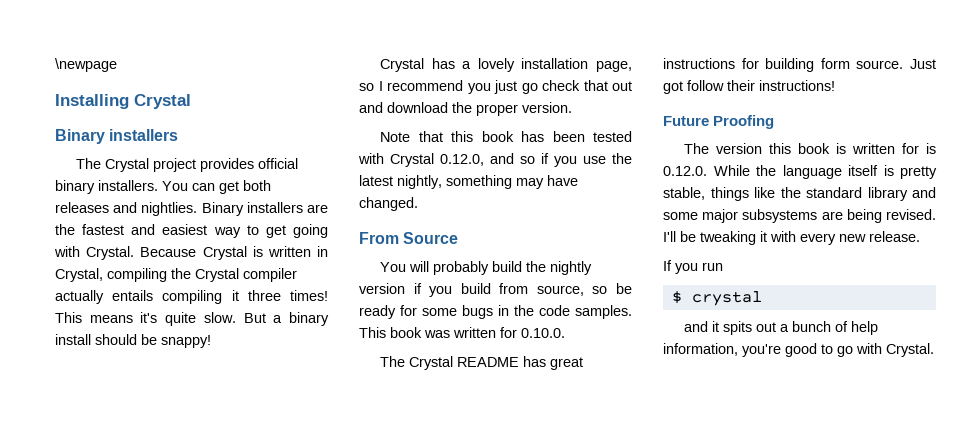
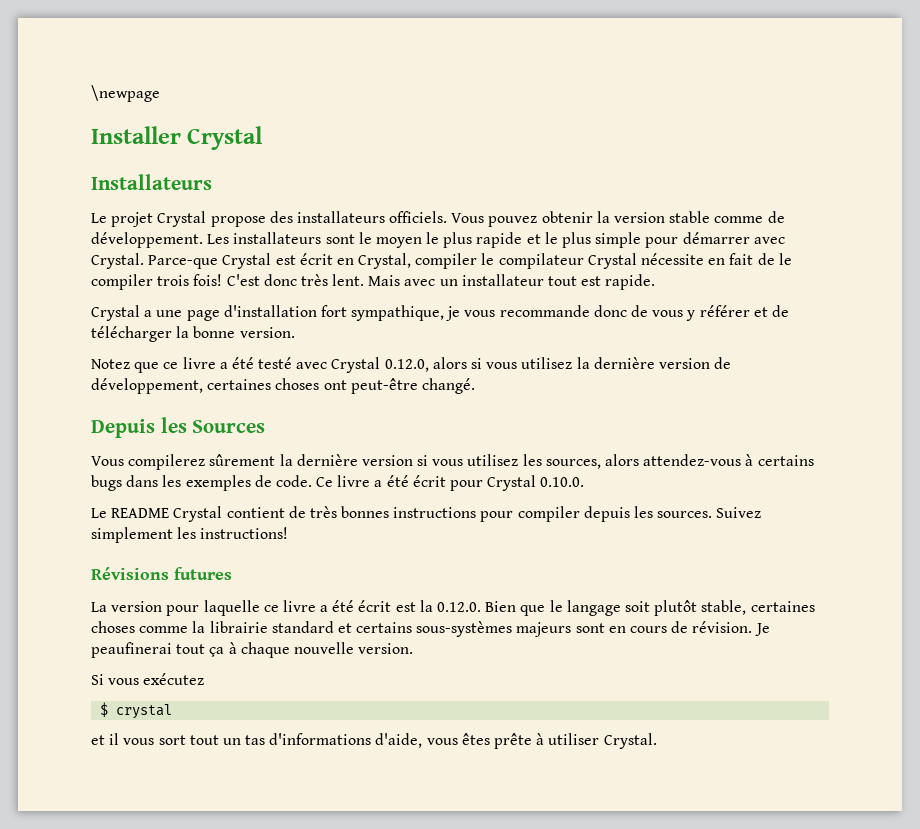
[55,94,129,109] Installing -> [91,126,181,144] Installer
[55,129,179,144] [76,158,299,172] [55,180,271,194] [55,202,328,216] [55,224,328,238] [54,246,328,260] [55,268,297,282] [55,290,328,304] [55,312,329,326] [55,334,211,348] [380,58,632,72] [359,80,632,94] [359,102,572,116] [380,131,632,142] [358,153,632,167] [359,175,578,189] [359,197,418,211] [359,232,459,244] [380,261,593,275] [359,283,632,297] [359,305,632,319] [359,327,565,338] [380,356,584,370] [663,58,936,72] [663,80,835,94] [663,115,775,129] [684,143,936,154] [663,165,937,179] [663,187,936,201] [663,209,936,223] [663,231,920,245] [663,260,723,274] [671,291,762,306] [684,321,879,335] [663,343,882,357] Binary installers // The Crystal project provides official binary installers. You can get both releases and nightlies. Binary installers are the fastest and easiest way to get going with Crystal. Because Crystal is written in Crystal, compiling the Crystal compiler actually entails compiling it three times! This means it's quite slow. But a binary install should be snappy! // Crystal has a lovely installation page, so I recommend you just go check that out and download the proper version. // Note that this book has been tested with Crystal 0.12.0, and so if you use the latest nightly, something may have changed. // From Source // You will probably build the nightly version if you build from source, so be ready for some bugs in the code samples. This book was written for 0.10.0. // The Crystal README has great instructions for building form source. Just got follow their instructions! // Future Proofing // The version this book is written for is 0.12.0. While the language itself is pretty stable, things like the standard library and some major subsystems are being revised. I'll be tweaking it with every new release. // If you run // $ crystal // and it spits out a bunch of help information, you're good to go with -> [91,174,212,190] [91,211,785,227] [91,232,785,248] [91,253,792,269] [91,274,656,290] [91,305,789,321] [91,326,295,342] [91,357,732,373] [91,378,475,394] [91,417,266,438] [91,454,814,470] [91,475,585,491] [91,506,762,522] [91,527,289,543] [91,567,232,580] [91,600,815,616] [91,621,770,637] [91,642,414,658] [91,673,205,685] [100,702,173,719] [91,733,600,749] Installateurs // Le projet Crystal propose des installateurs officiels. Vous pouvez obtenir la version stable comme de développement. Les installateurs sont le moyen le plus rapide et le plus simple pour démarrer avec Crystal. Parce-que Crystal est écrit en Crystal, compiler le compilateur Crystal nécessite en fait de le compiler trois fois! C'est donc très lent. Mais avec un installateur tout est rapide. // Crystal a une page d'installation fort sympathique, je vous recommande donc de vous y référer et de télécharger la bonne version. // Notez que ce livre a été testé avec Crystal 0.12.0, alors si vous utilisez la dernière version de développement, certaines choses ont peut-être changé. // Depuis les Sources // Vous compilerez sûrement la dernière version si vous utilisez les sources, alors attendez-vous à certains bugs dans les exemples de code. Ce livre a été écrit pour Crystal 0.10.0. // Le README Crystal contient de très bonnes instructions pour compiler depuis les sources. Suivez simplement les instructions! // Révisions futures // La version pour laquelle ce livre a été écrit est la 0.12.0. Bien que le langage soit plutôt stable, certaines choses comme la librairie standard et certains sous-systèmes majeurs sont en cours de révision. Je peaufinerai tout ça à chaque nouvelle version. // Si vous exécutez // $ crystal // et il vous sort tout un tas d'informations d'aide, vous êtes prête à utiliser

